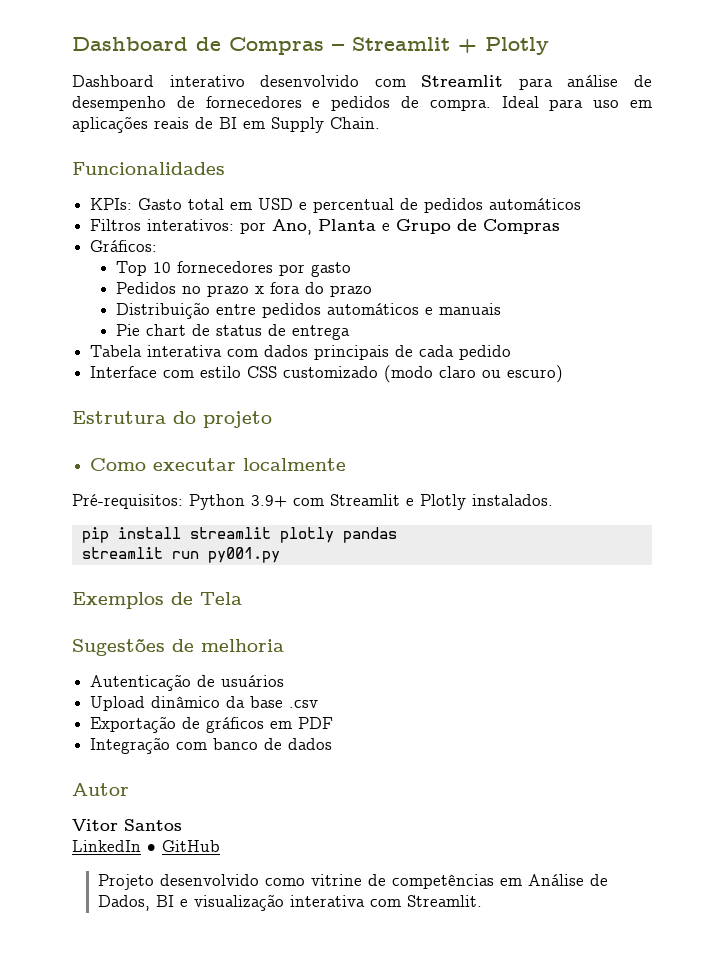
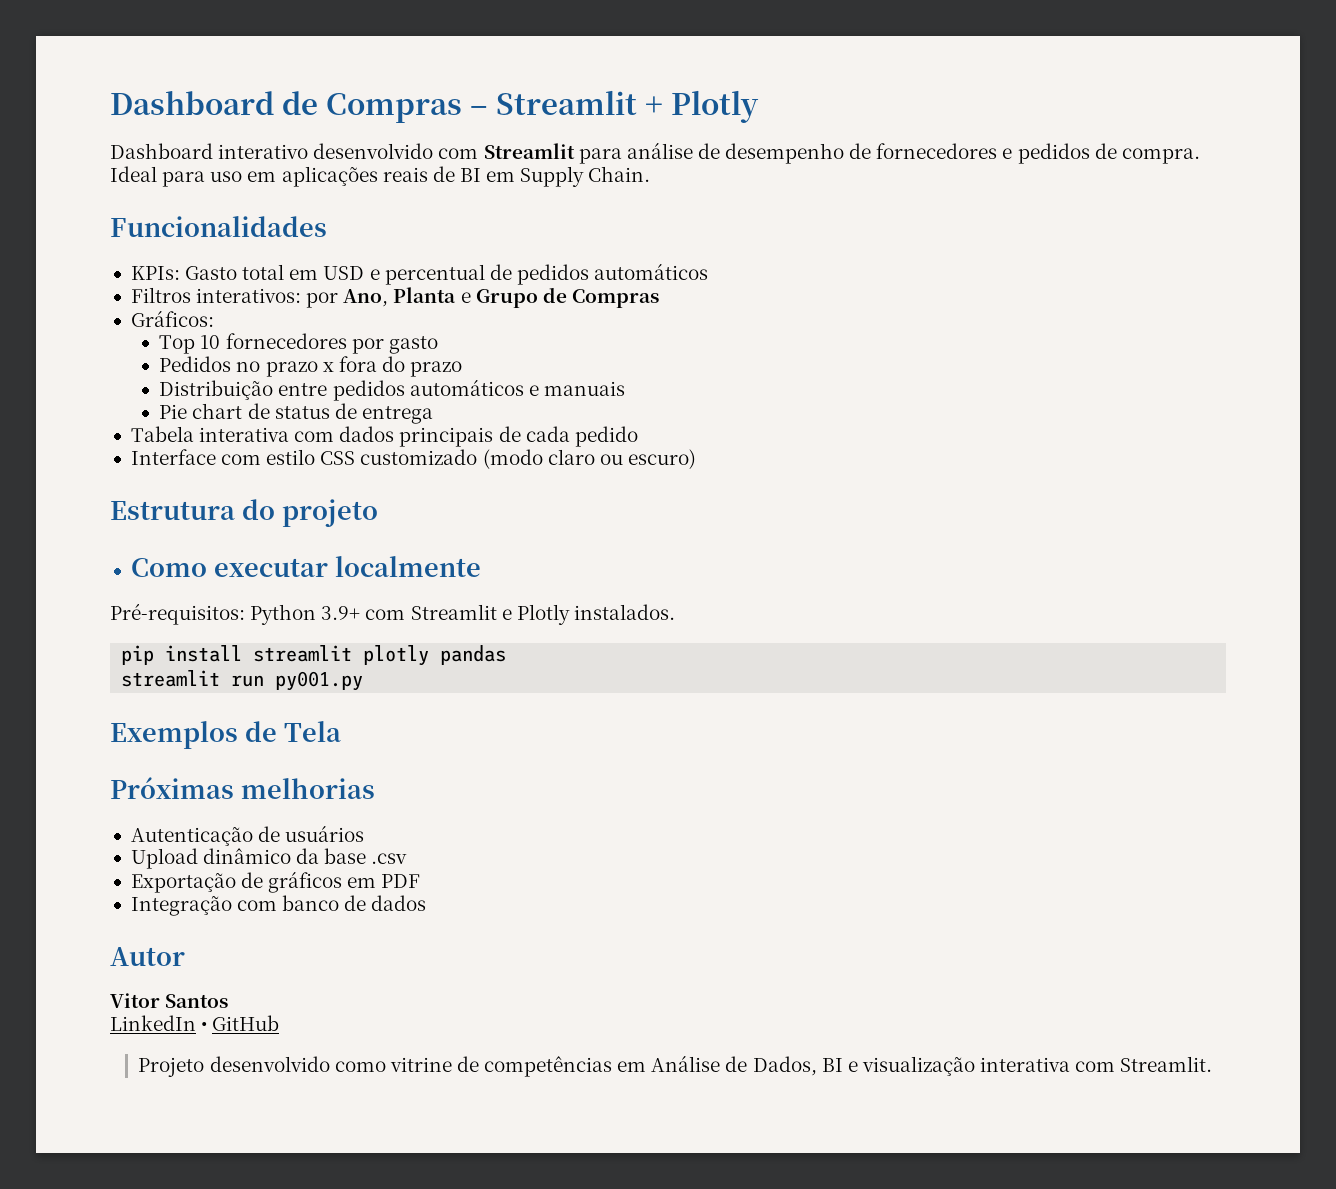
[72,638,284,656] Sugestões de melhoria -> [110,777,375,799] Próximas melhorias

